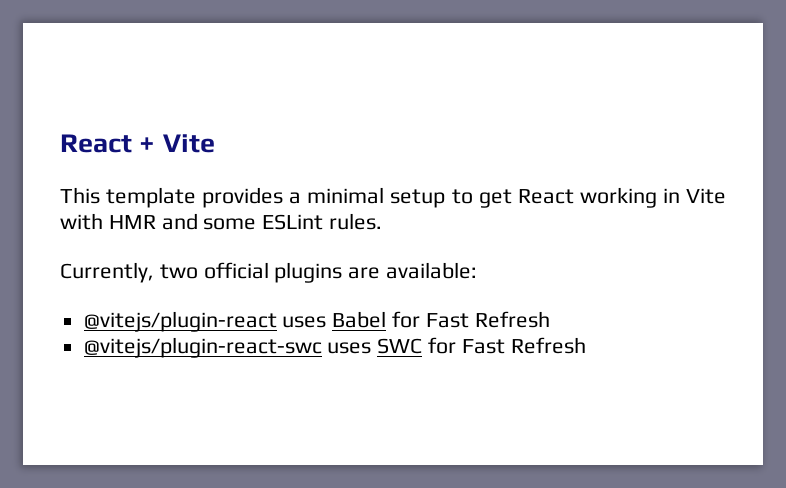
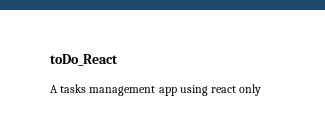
[60,134,215,153] [60,187,726,208] [60,213,383,230] [60,262,478,283] [83,311,550,332] [83,337,586,358] React + Vite // This template provides a minimal setup to get React working in Vite with HMR and some ESLint rules. // Currently, two official plugins are available: // @vitejs/plugin-react uses Babel for Fast Refresh // @vitejs/plugin-react-swc uses SWC for Fast Refresh -> [50,54,118,66] [50,84,262,96] toDo_React // A tasks management app using react only

